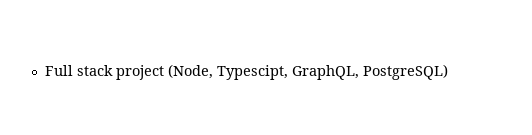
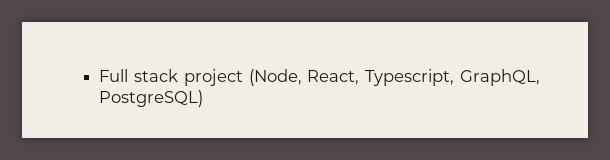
[216,65,288,80] Typescipt, -> [307,69,455,86] React, Typescript,

